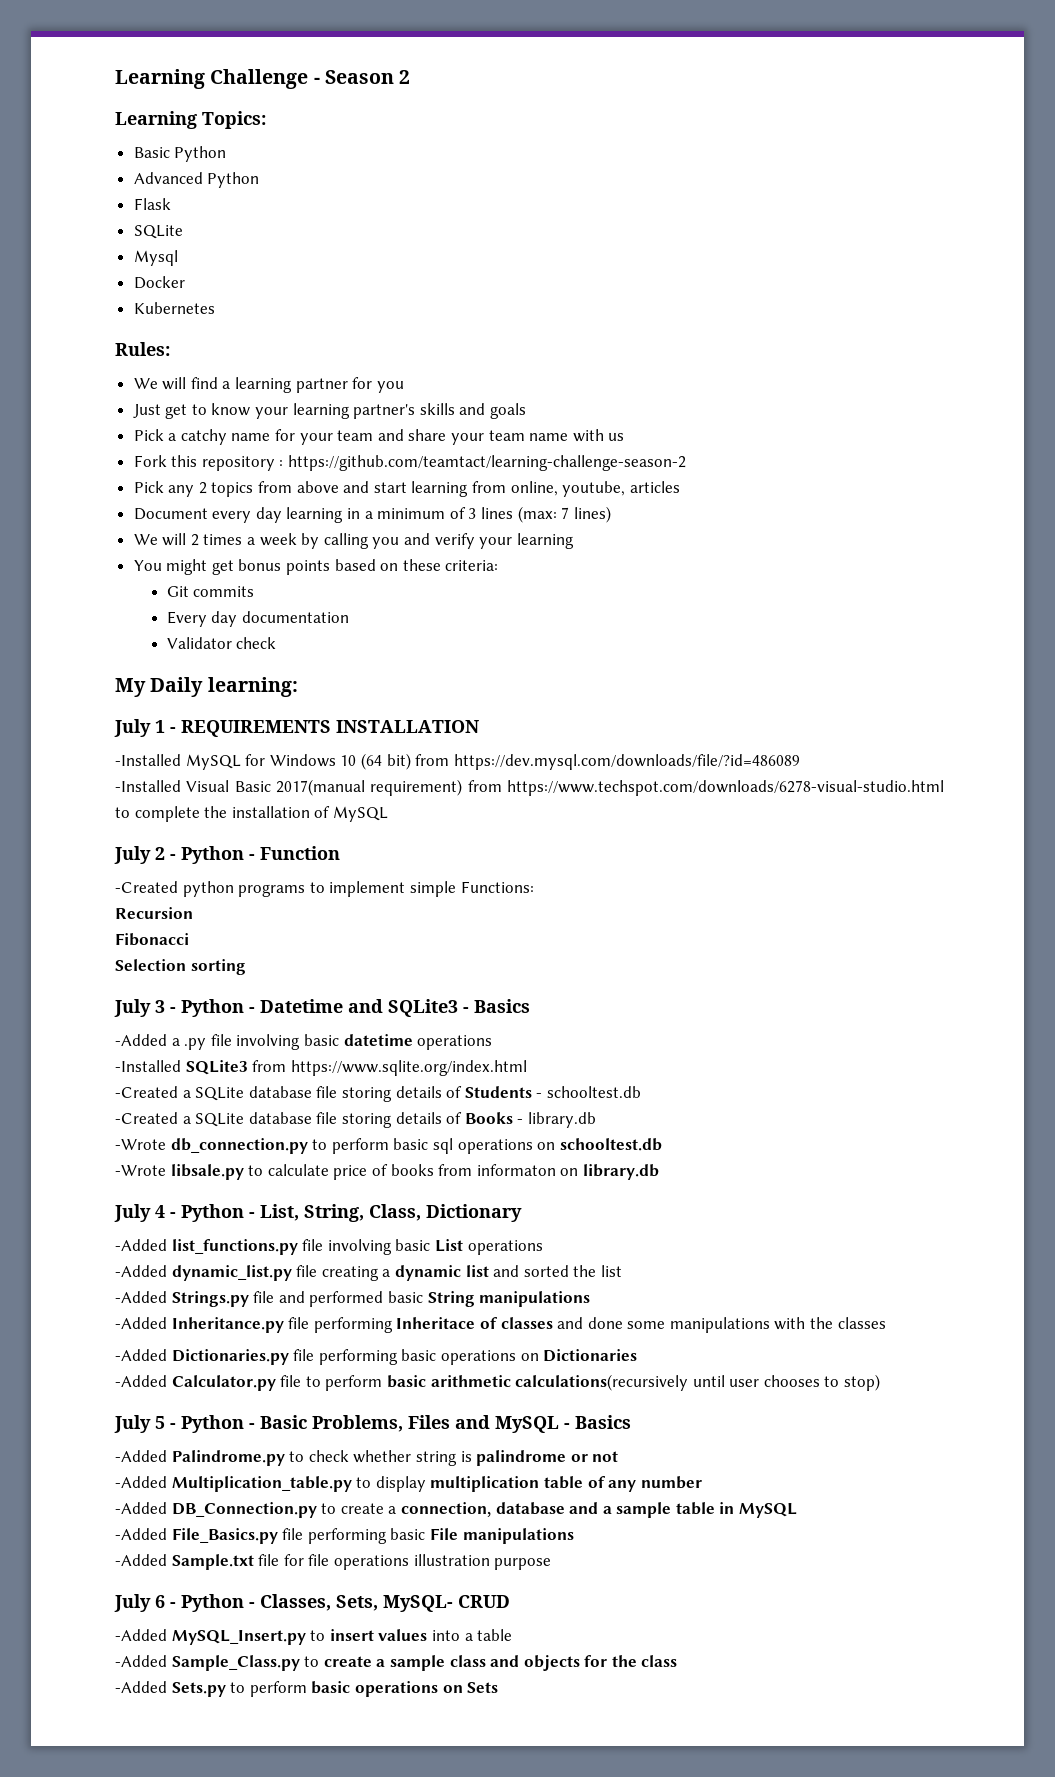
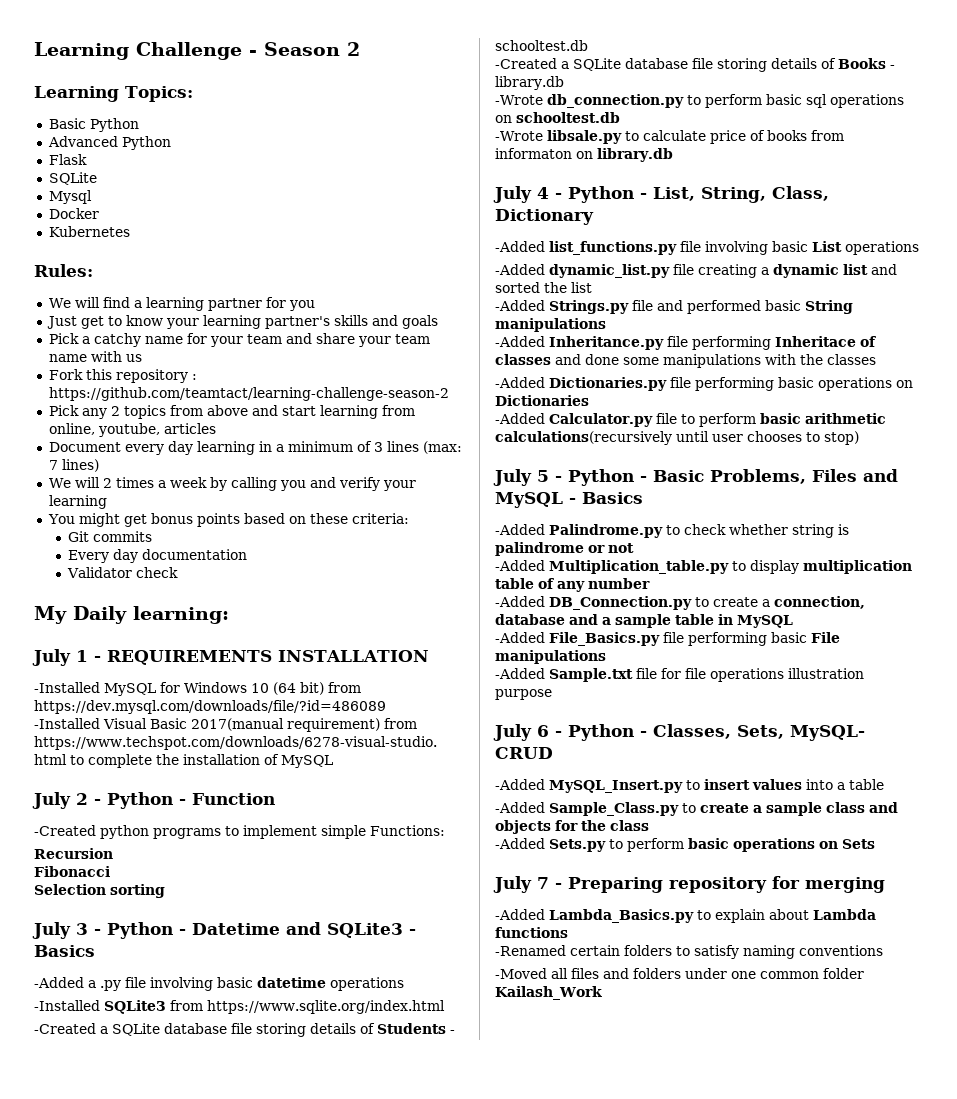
(499, 1687) none -> [493,876,885,893] [495,909,876,923] [495,927,568,938] [495,945,883,959] [495,968,864,979] [495,986,602,1000] // July 7 - Preparing repository for merging // -Added Lambda_Basics.py to explain about Lambda functions // -Renamed certain folders to satisfy naming conventions // -Moved all files and folders under one common folder Kailash_Work

